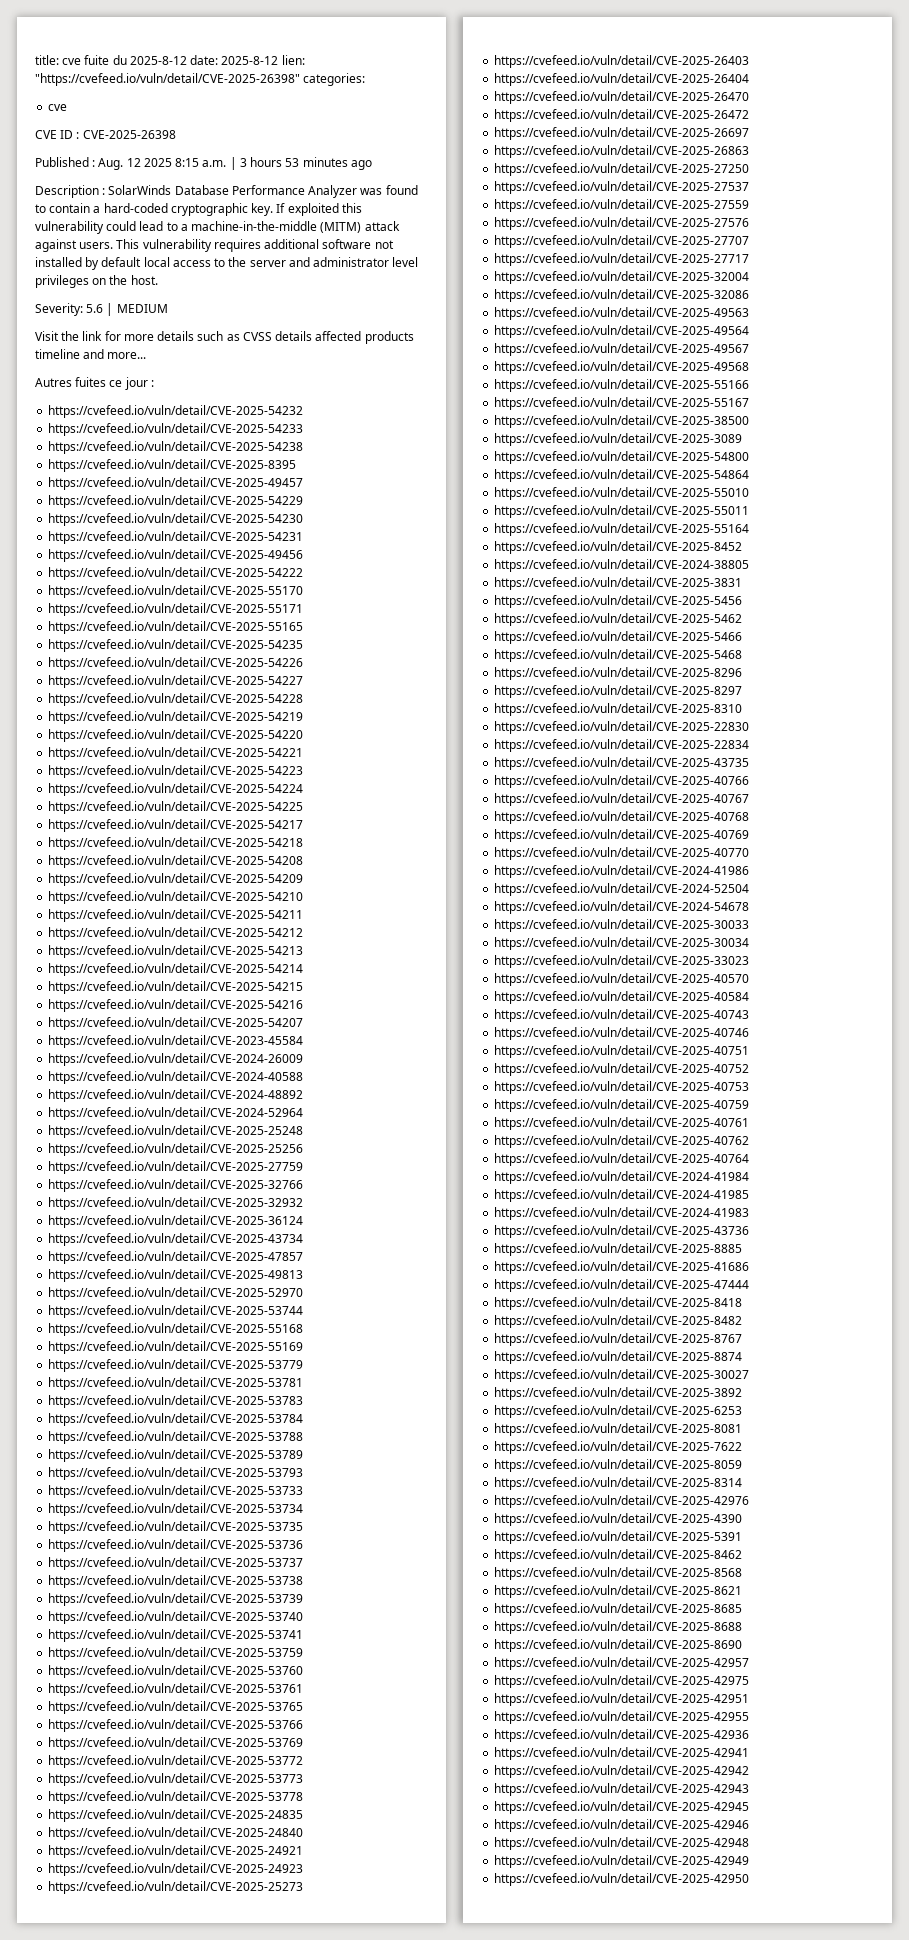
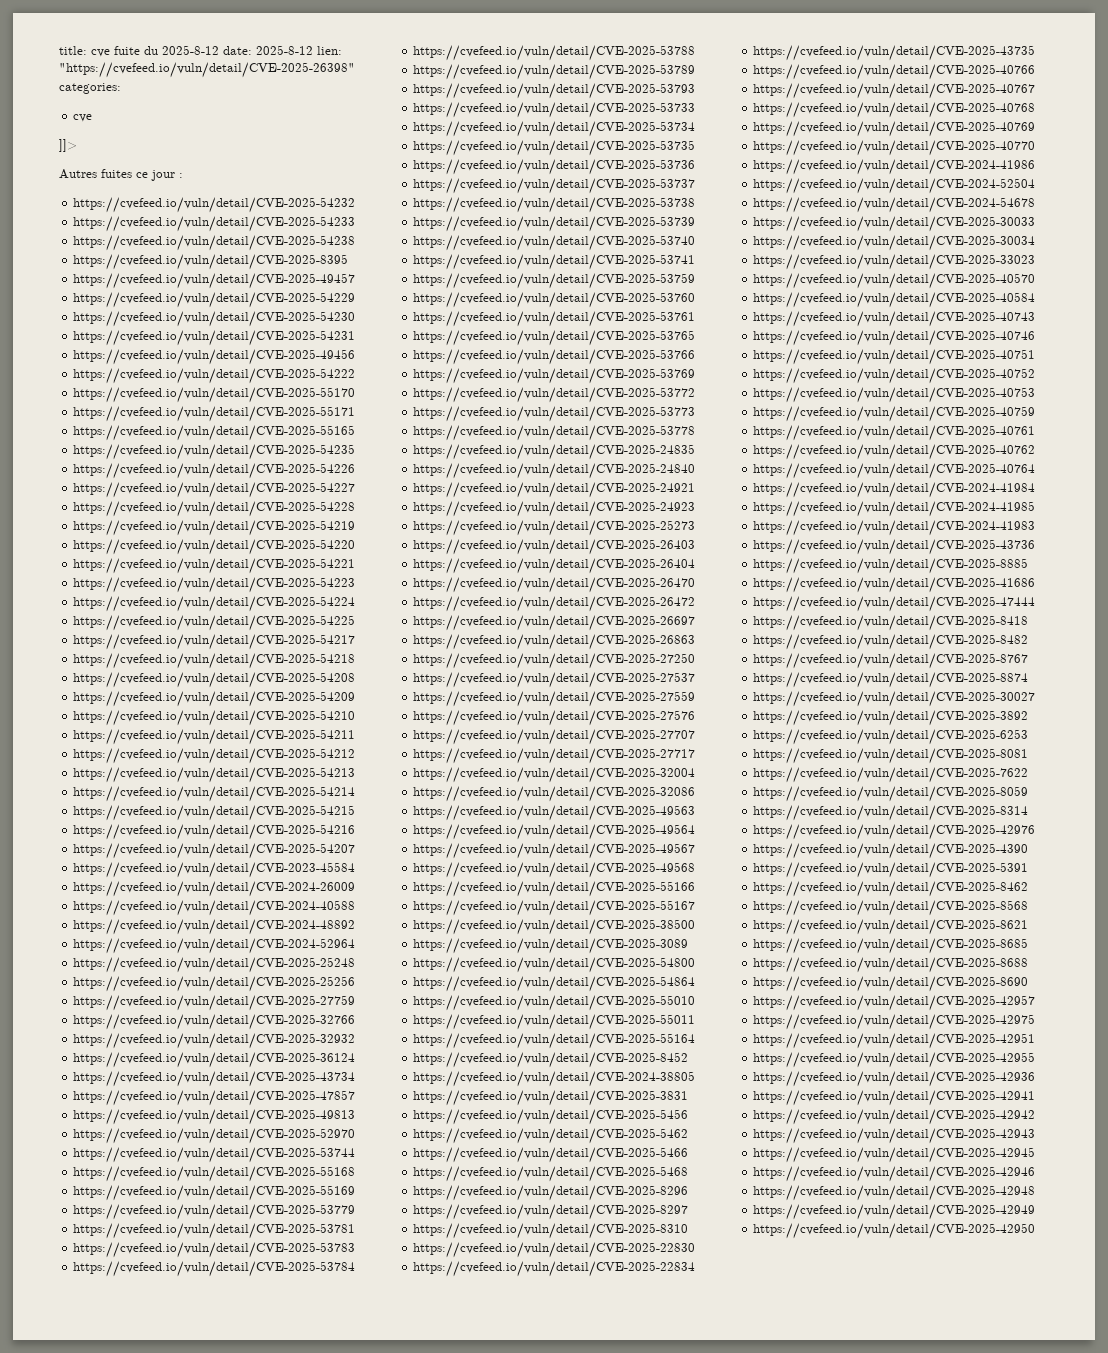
[35,130,176,139] [35,157,372,170] [35,185,418,198] [35,203,362,216] [35,221,400,234] [35,239,394,252] [35,257,419,270] [35,275,158,288] [35,303,168,316] [35,331,414,344] [35,349,147,359] CVE ID : CVE-2025-26398 // Published : Aug. 12 2025 8:15 a.m. | 3 hours 53 minutes ago // Description : SolarWinds Database Performance Analyzer was found to contain a hard-coded cryptographic key. If exploited this vulnerability could lead to a machine-in-the-middle (MITM) attack against users. This vulnerability requires additional software not installed by default local access to the server and administrator level privileges on the host. // Severity: 5.6 | MEDIUM // Visit the link for more details such as CVSS details affected products timeline and more... -> [59,139,77,152] ]]>

